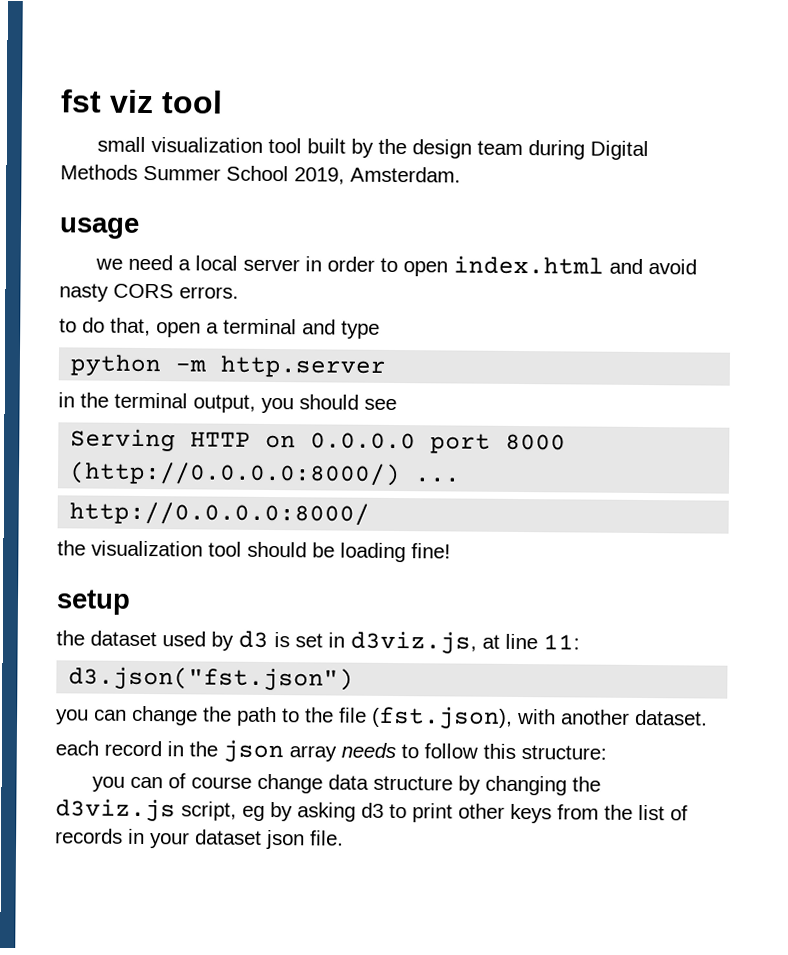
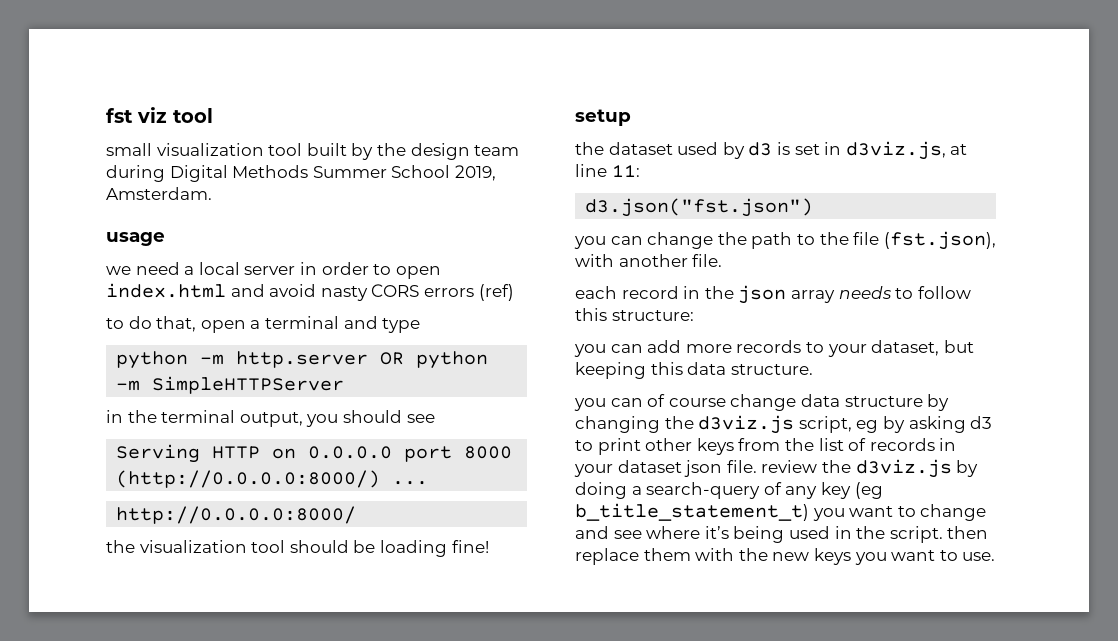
[179,286,239,299] errors. -> [423,284,514,301] errors (ref)
(387, 366) none -> [380,351,489,369] [116,376,345,394] OR python -m SimpleHTTPServer
[635,709,708,726] dataset. -> [692,254,723,267] file.
(607, 752) none -> [574,340,974,357] [575,362,813,379] // you can add more records to your dataset, but keeping this data structure.
(344, 838) none -> [761,459,979,478] [575,482,883,499] [575,503,987,521] [575,526,989,543] [575,548,996,565] review the d3viz.js by doing a search-query of any key (eg b_title_statement_t) you want to change and see where it’s being used in the script. then replace them with the new keys you want to use.

